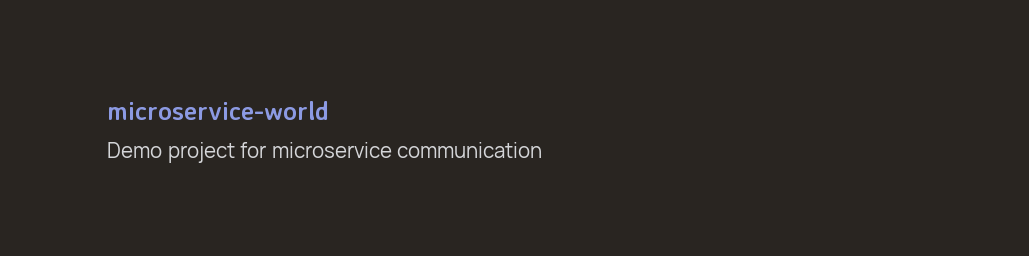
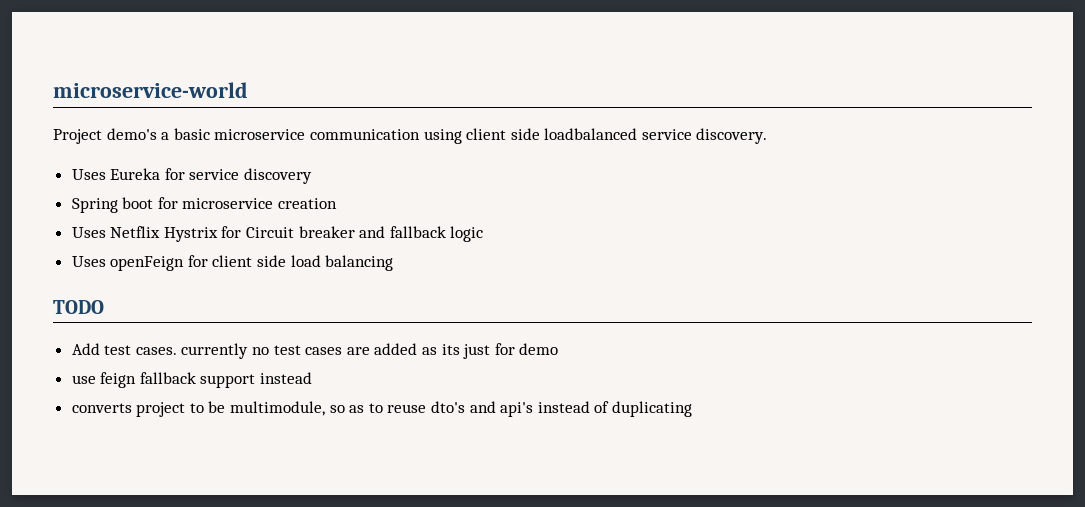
[107,142,543,163] Demo project for microservice communication -> [53,128,768,144] [71,168,313,184] [71,197,338,213] [71,226,484,242] [71,255,394,271] [53,300,104,314] [71,343,559,359] [71,372,313,388] [71,401,692,417] Project demo's a basic microservice communication using client side loadbalanced service discovery. // Uses Eureka for service discovery // Spring boot for microservice creation // Uses Netflix Hystrix for Circuit breaker and fallback logic // Uses openFeign for client side load balancing // TODO // Add test cases. currently no test cases are added as its just for demo // use feign fallback support instead // converts project to be multimodule, so as to reuse dto's and api's instead of duplicating

